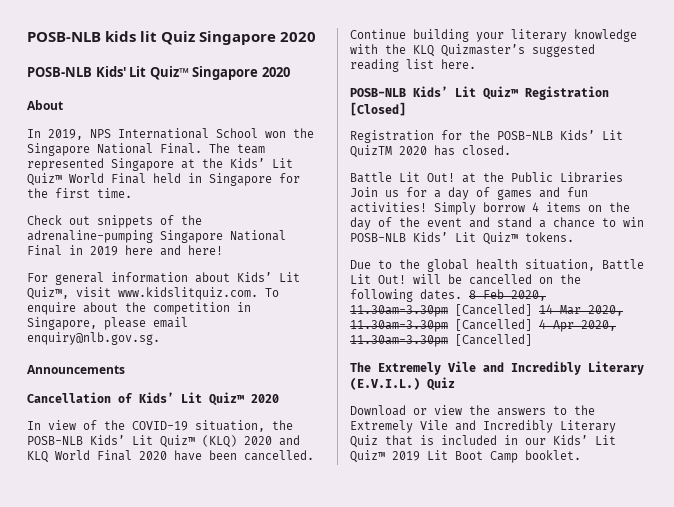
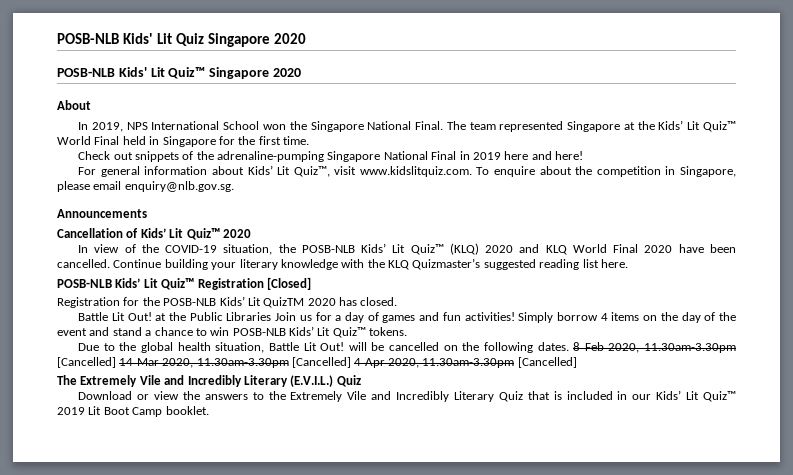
[27,31,158,42] POSB-NLB kids lit -> [57,33,173,44] POSB-NLB Kids' Lit

